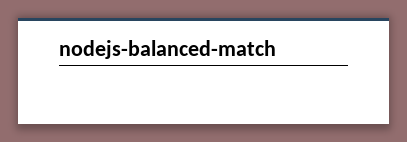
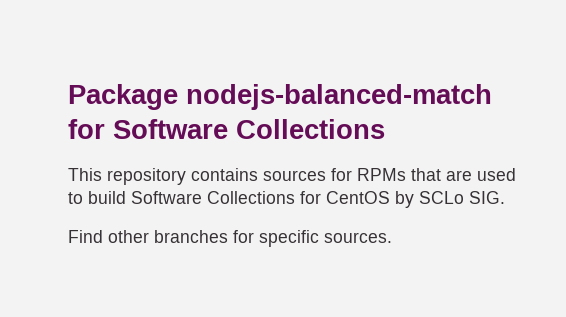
[59,40,276,59] nodejs-balanced-match -> [68,84,492,110] [68,119,385,139] [68,168,516,185] [68,191,505,208] [68,230,392,247] Package nodejs-balanced-match for Software Collections // This repository contains sources for RPMs that are used to build Software Collections for CentOS by SCLo SIG. // Find other branches for specific sources.

